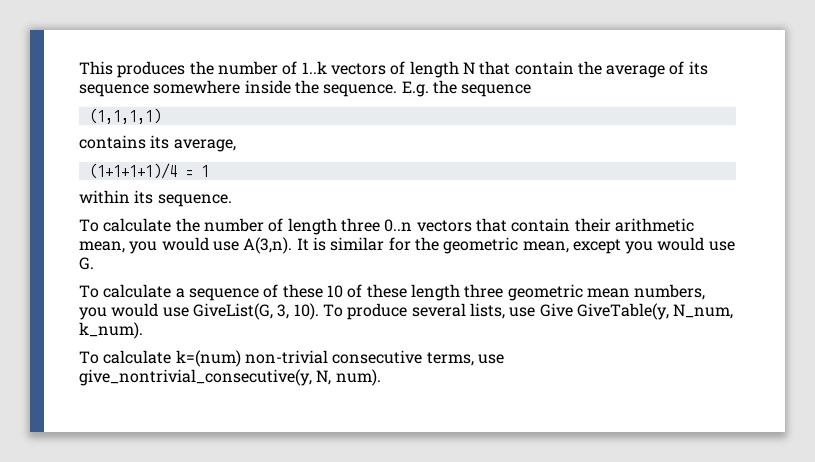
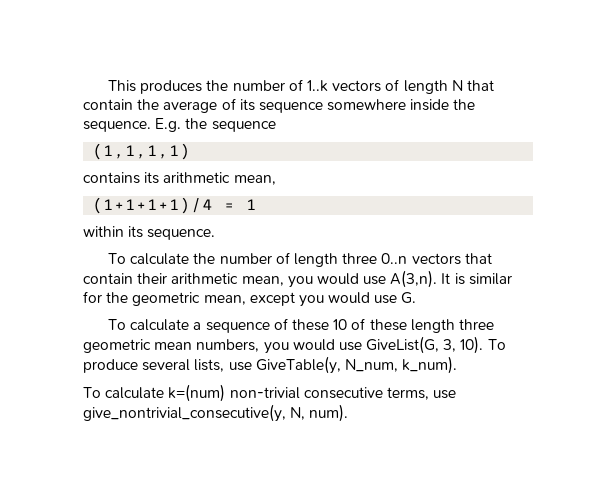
[173,139,236,152] average, -> [163,172,276,185] arithmetic mean,
[539,303,573,317] Give -> (252, 366) none

